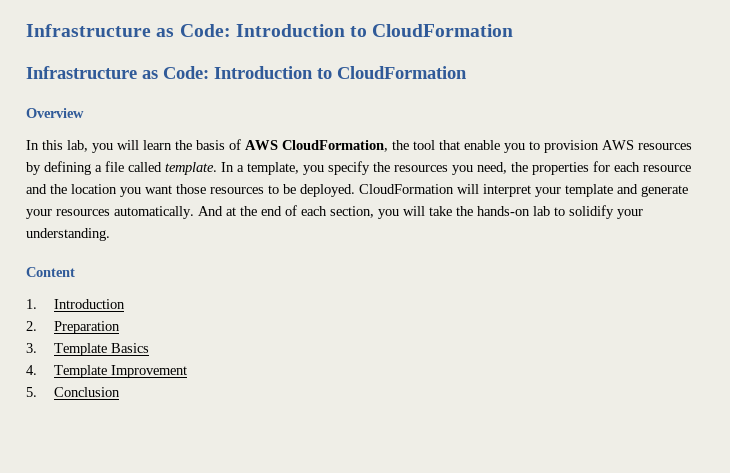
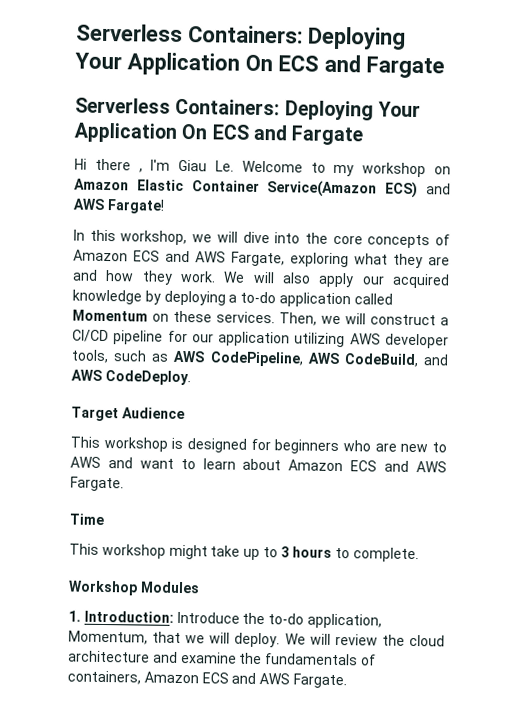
[26,24,514,37] [26,66,467,79] [26,108,84,118] [26,139,692,153] [26,161,691,175] [26,184,688,197] [26,205,643,219] [26,228,110,241] [26,267,75,277] [26,299,126,309] [26,321,121,334] [26,343,150,356] [26,365,188,378] [26,387,121,397] Infrastructure as Code: Introduction to CloudFormation // Infrastructure as Code: Introduction to CloudFormation // Overview // In this lab, you will learn the basis of AWS CloudFormation, the tool that enable you to provision AWS resources by defining a file called template. In a template, you specify the resources you need, the properties for each resource and the location you want those resources to be deployed. CloudFormation will interpret your template and generate your resources automatically. And at the end of each section, you will take the hands-on lab to solidify your understanding. // Content // 1. Introduction // 2. Preparation // 3. Template Basics // 4. Template Improvement // 5. Conclusion -> [76,23,406,50] [74,52,445,79] [75,97,421,121] [74,122,364,146] [74,158,452,178] [74,178,452,199] [73,198,165,214] [73,229,450,249] [73,249,450,269] [72,269,450,289] [72,289,393,308] [72,309,449,326] [72,329,449,349] [71,349,449,368] [71,369,191,386] [71,406,185,422] [70,436,448,455] [70,456,448,473] [70,476,124,492] [69,513,104,525] [69,543,420,563] [68,580,200,596] [68,610,382,629] [68,630,445,648] [68,650,376,666] [67,670,347,689] Serverless Containers: Deploying Your Application On ECS and Fargate // Serverless Containers: Deploying Your Application On ECS and Fargate // Hi there , I'm Giau Le. Welcome to my workshop on Amazon Elastic Container Service(Amazon ECS) and AWS Fargate! // In this workshop, we will dive into the core concepts of Amazon ECS and AWS Fargate, exploring what they are and how they work. We will also apply our acquired knowledge by deploying a to-do application called Momentum on these services. Then, we will construct a CI/CD pipeline for our application utilizing AWS developer tools, such as AWS CodePipeline, AWS CodeBuild, and AWS CodeDeploy. // Target Audience // This workshop is designed for beginners who are new to AWS and want to learn about Amazon ECS and AWS Fargate. // Time // This workshop might take up to 3 hours to complete. // Workshop Modules // 1. Introduction: Introduce the to-do application, Momentum, that we will deploy. We will review the cloud architecture and examine the fundamentals of containers, Amazon ECS and AWS Fargate.

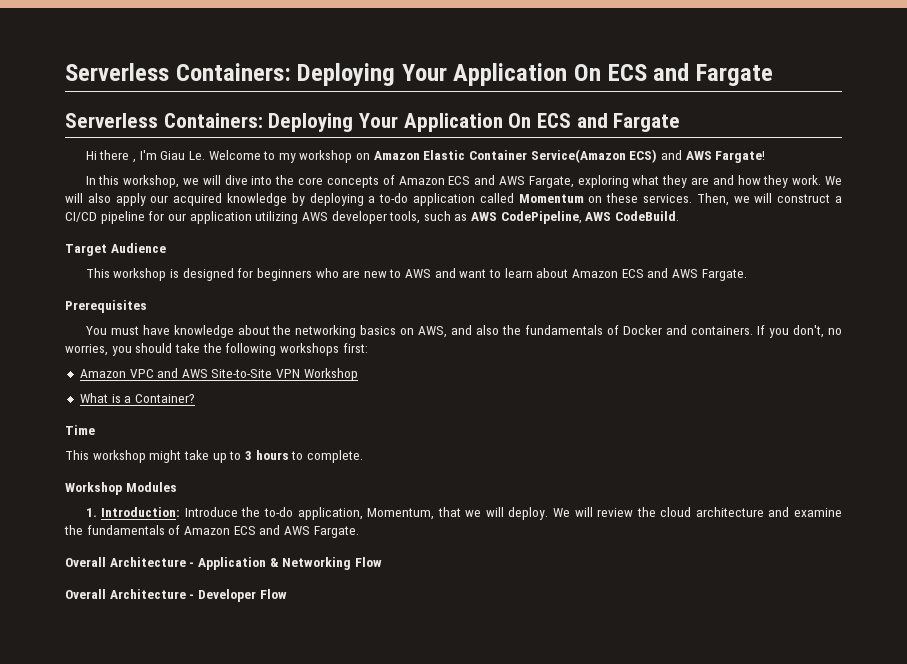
[343,353,449,368] [71,369,191,386] CodeBuild, and AWS CodeDeploy. -> [615,211,680,221] CodeBuild.
(124, 484) none -> [65,300,147,313] [85,325,842,338] [65,343,368,356] [79,368,358,381] [79,393,195,403] // Prerequisites // You must have knowledge about the networking basics on AWS, and also the fundamentals of Docker and containers. If you don't, no worries, you should take the following workshops first: // Amazon VPC and AWS Site-to-Site VPN Workshop // What is a Container?
[67,670,347,689] containers, Amazon ECS and AWS Fargate. -> [183,525,359,538] [65,557,382,570] [65,589,287,602] Amazon ECS and AWS Fargate. // Overall Architecture - Application & Networking Flow // Overall Architecture - Developer Flow

